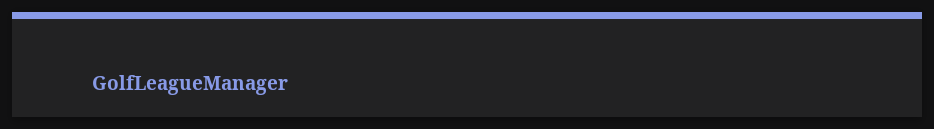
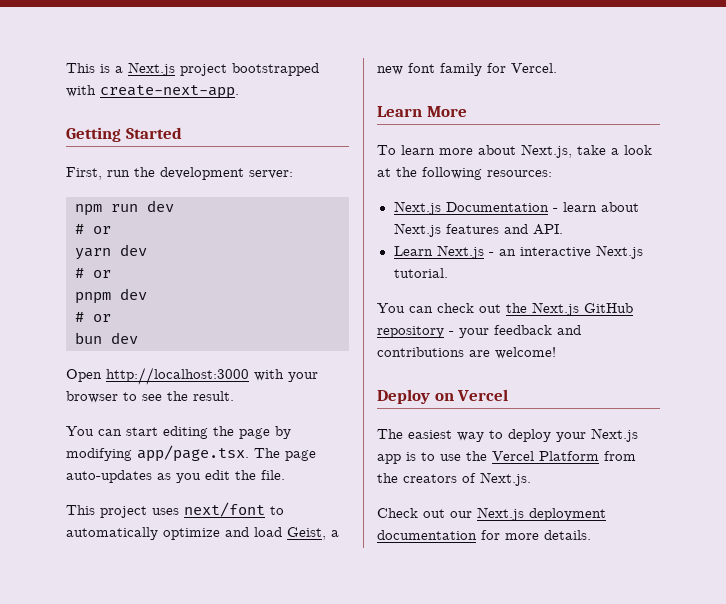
[92,75,288,95] GolfLeagueManager -> [66,62,319,76] [66,85,239,99] [66,127,182,142] [66,167,293,180] [75,200,174,216] [75,224,111,234] [75,244,147,260] [75,268,111,278] [75,288,147,304] [75,312,111,322] [75,332,138,344] [66,367,318,385] [66,391,234,403] [66,426,291,439] [66,445,316,462] [66,470,285,483] [66,502,284,518] [66,527,339,540] [377,63,557,76] [377,106,467,117] [377,144,652,158] [377,167,552,180] [393,201,639,215] [393,223,563,237] [393,245,643,259] [393,268,448,278] [377,302,633,316] [377,325,581,338] [377,347,556,359] [377,389,509,404] [377,428,638,442] [377,451,636,464] [377,472,531,486] [377,507,606,521] [377,530,591,540] This is a Next.js project bootstrapped with create-next-app. // Getting Started // First, run the development server: // npm run dev // # or // yarn dev // # or // pnpm dev // # or // bun dev // Open http://localhost:3000 with your browser to see the result. // You can start editing the page by modifying app/page.tsx. The page auto-updates as you edit the file. // This project uses next/font to automatically optimize and load Geist, a new font family for Vercel. // Learn More // To learn more about Next.js, take a look at the following resources: // Next.js Documentation - learn about Next.js features and API. // Learn Next.js - an interactive Next.js tutorial. // You can check out the Next.js GitHub repository - your feedback and contributions are welcome! // Deploy on Vercel // The easiest way to deploy your Next.js app is to use the Vercel Platform from the creators of Next.js. // Check out our Next.js deployment documentation for more details.

